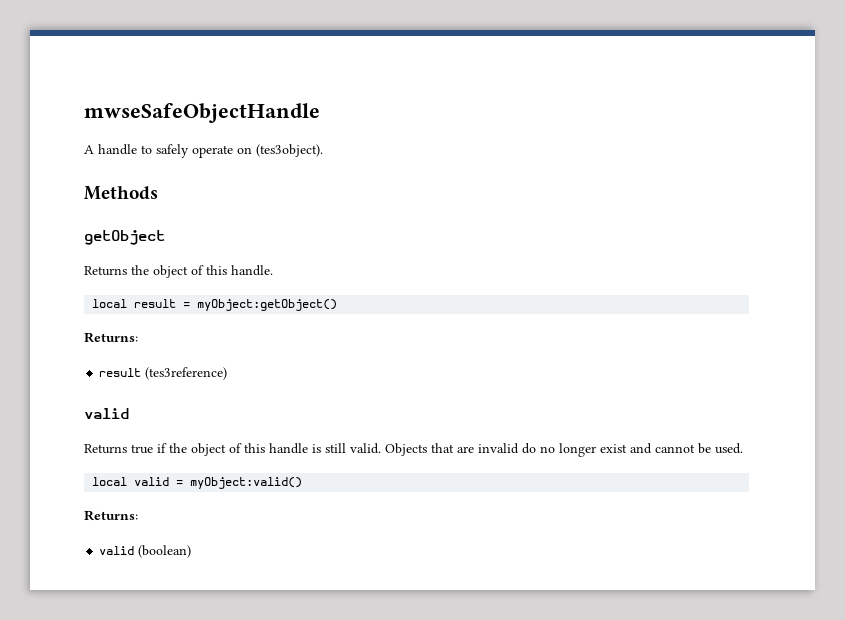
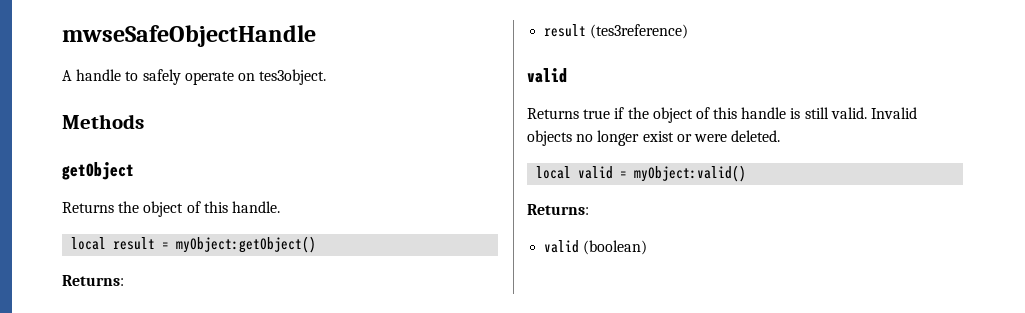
[256,144,323,157] (tes3object). -> [259,69,327,85] tes3object.
[385,443,743,457] Objects that are invalid do no longer exist and cannot be used. -> [871,107,918,119] [527,130,781,146] Invalid objects no longer exist or were deleted.

